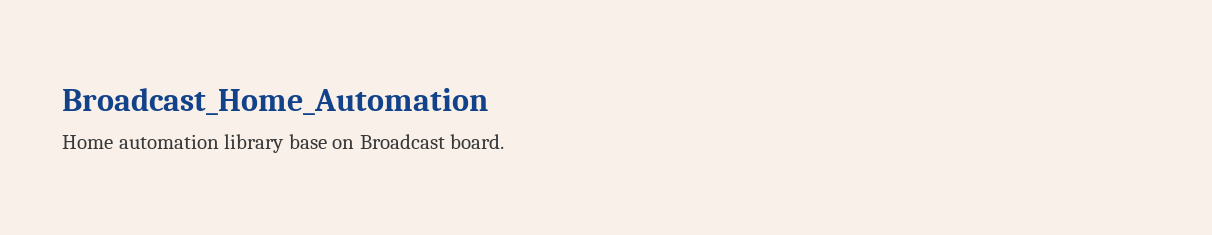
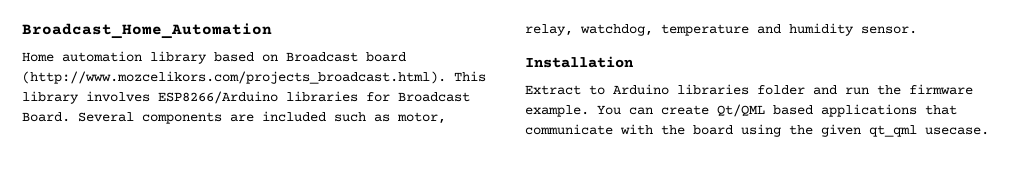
[288,134,327,149] base -> [214,52,254,62] based
[450,134,505,149] board. -> [366,52,406,62] [22,71,486,84] [22,91,470,104] [22,111,446,124] [525,23,917,36] [525,56,634,68] [525,84,973,95] [525,104,957,117] [525,124,989,137] board (http://www.mozcelikors.com/projects_broadcast.html). This library involves ESP8266/Arduino libraries for Broadcast Board. Several components are included such as motor, relay, watchdog, temperature and humidity sensor. // Installation // Extract to Arduino libraries folder and run the firmware example. You can create Qt/QML based applications that communicate with the board using the given qt_qml usecase.

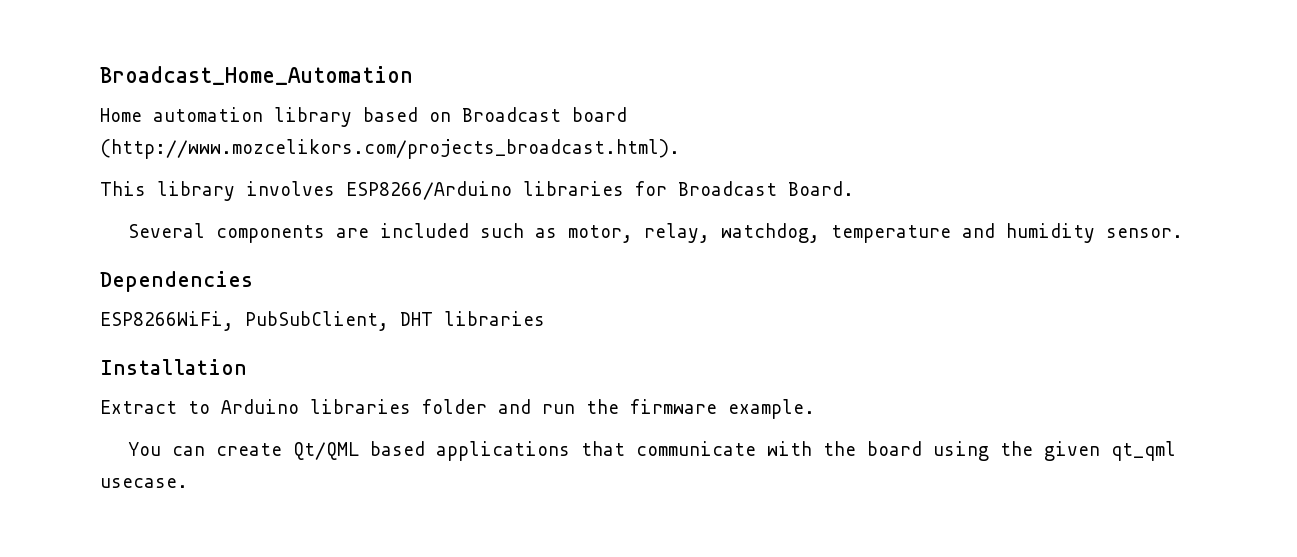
(446, 77) none -> (680, 149) //
(70, 117) none -> (854, 188) //
(917, 30) none -> [100,271,253,292] [100,311,545,331] // Dependencies // ESP8266WiFi, PubSubClient, DHT libraries
(589, 111) none -> (815, 409) //

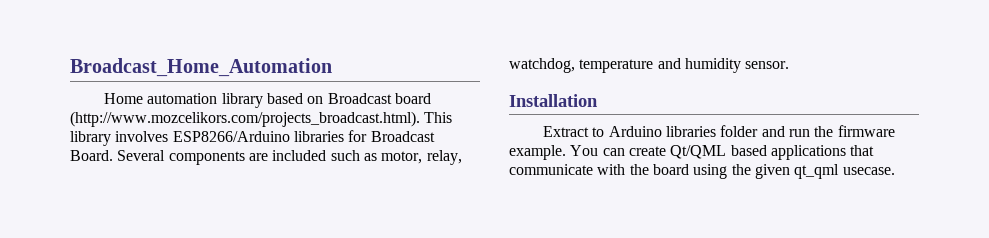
(680, 149) // -> (420, 119) none
(854, 188) // -> (113, 155) none
[100,271,253,292] [100,311,545,331] // Dependencies // ESP8266WiFi, PubSubClient, DHT libraries -> (790, 65) none
(815, 409) // -> (566, 152) none

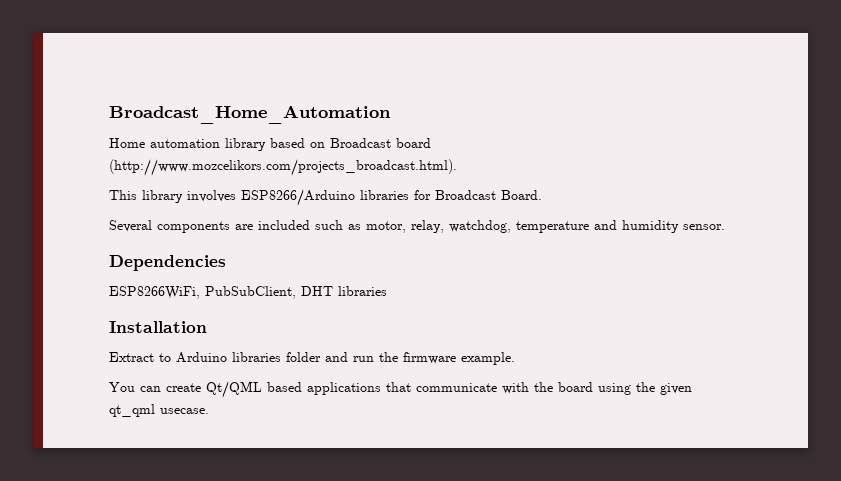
(420, 119) none -> (457, 167) //
(113, 155) none -> (542, 195) //
(790, 65) none -> [109,255,226,271] [109,286,387,299] // Dependencies // ESP8266WiFi, PubSubClient, DHT libraries
(566, 152) none -> (515, 358) //

